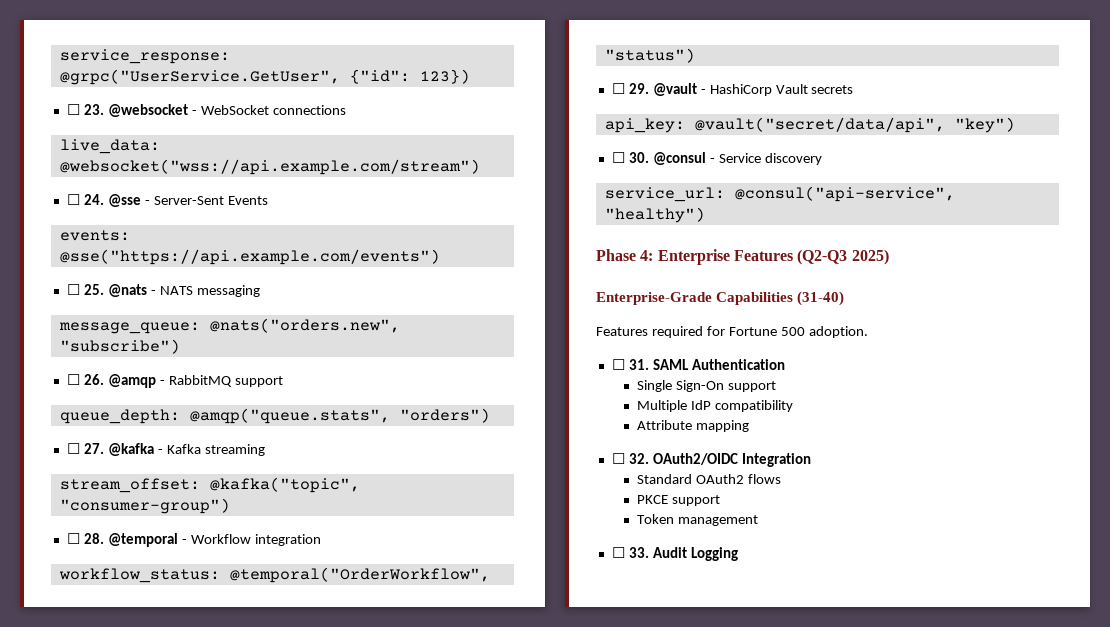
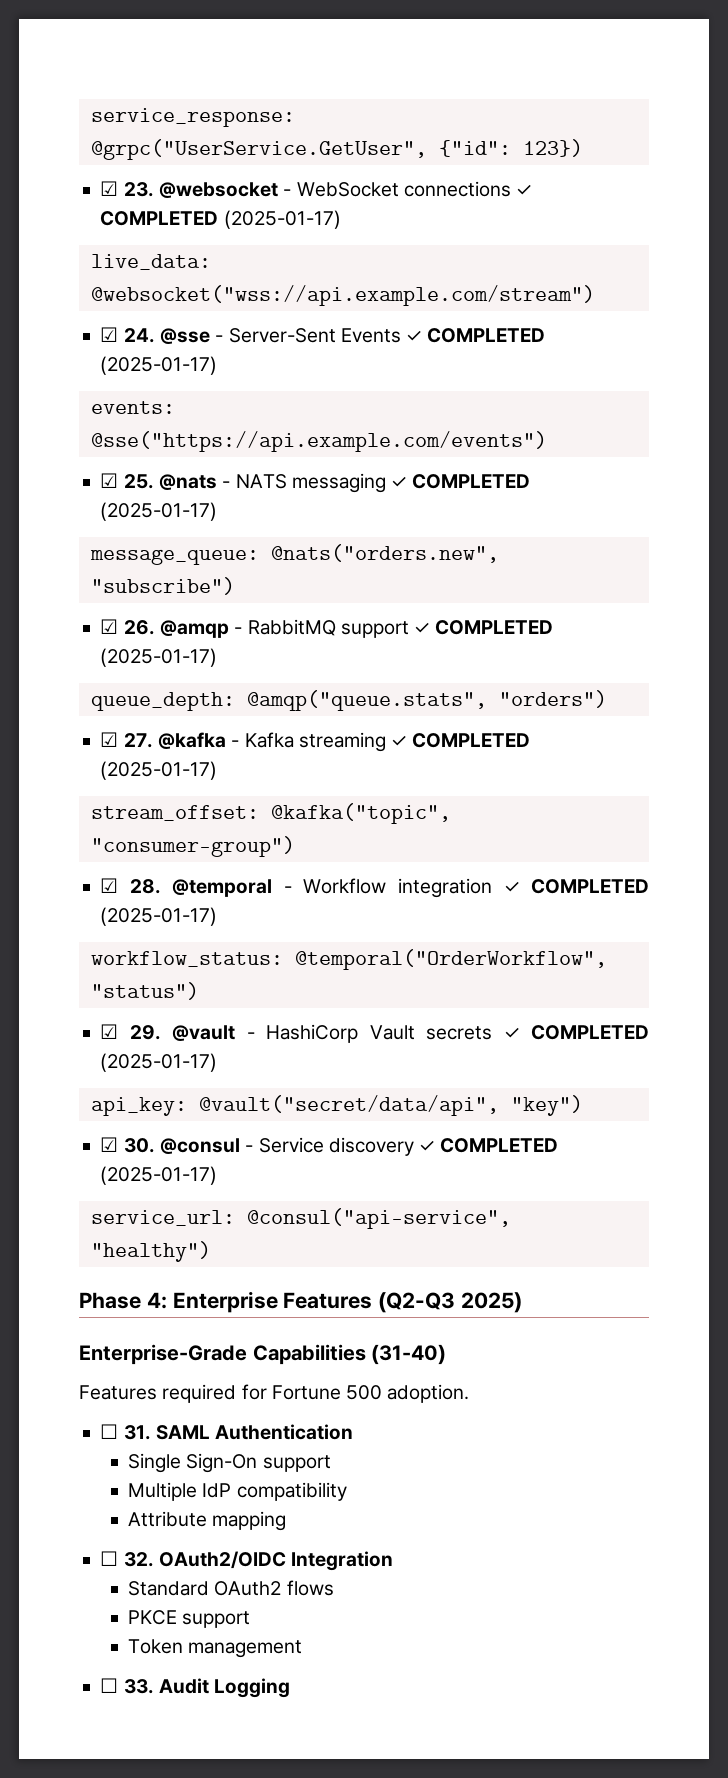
[66,104,80,115] ☐ -> [100,181,119,196] ☑
(346, 110) none -> [516,184,533,196] [100,210,341,229] ✓ COMPLETED (2025-01-17)
[66,194,80,205] ☐ -> [100,327,119,342] ☑
(268, 200) none -> [406,328,546,343] [100,356,218,375] ✓ COMPLETED (2025-01-17)
[66,284,80,295] ☐ -> [100,473,119,488] ☑
(260, 291) none -> [391,474,531,489] [100,502,218,521] ✓ COMPLETED (2025-01-17)
[66,374,80,385] ☐ -> [100,619,119,634] ☑
(283, 381) none -> [414,620,554,635] [100,648,218,667] ✓ COMPLETED (2025-01-17)
[66,443,80,454] ☐ -> [100,732,119,747] ☑
(265, 450) none -> [391,733,531,748] [100,761,218,780] ✓ COMPLETED (2025-01-17)
[66,533,80,544] ☐ -> [100,878,119,893] ☑
(321, 540) none -> [503,879,649,894] [100,907,218,926] ✓ COMPLETED (2025-01-17)
[611,83,625,94] ☐ -> [100,1024,119,1039] ☑
(854, 89) none -> [503,1025,649,1040] [100,1053,218,1072] ✓ COMPLETED (2025-01-17)
[611,152,625,163] ☐ -> [100,1137,119,1152] ☑
(822, 159) none -> [419,1138,559,1153] [100,1166,218,1185] ✓ COMPLETED (2025-01-17)

